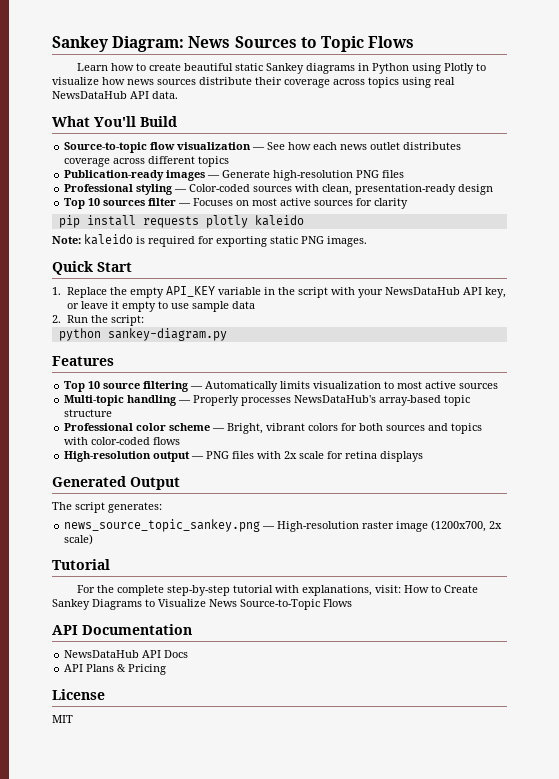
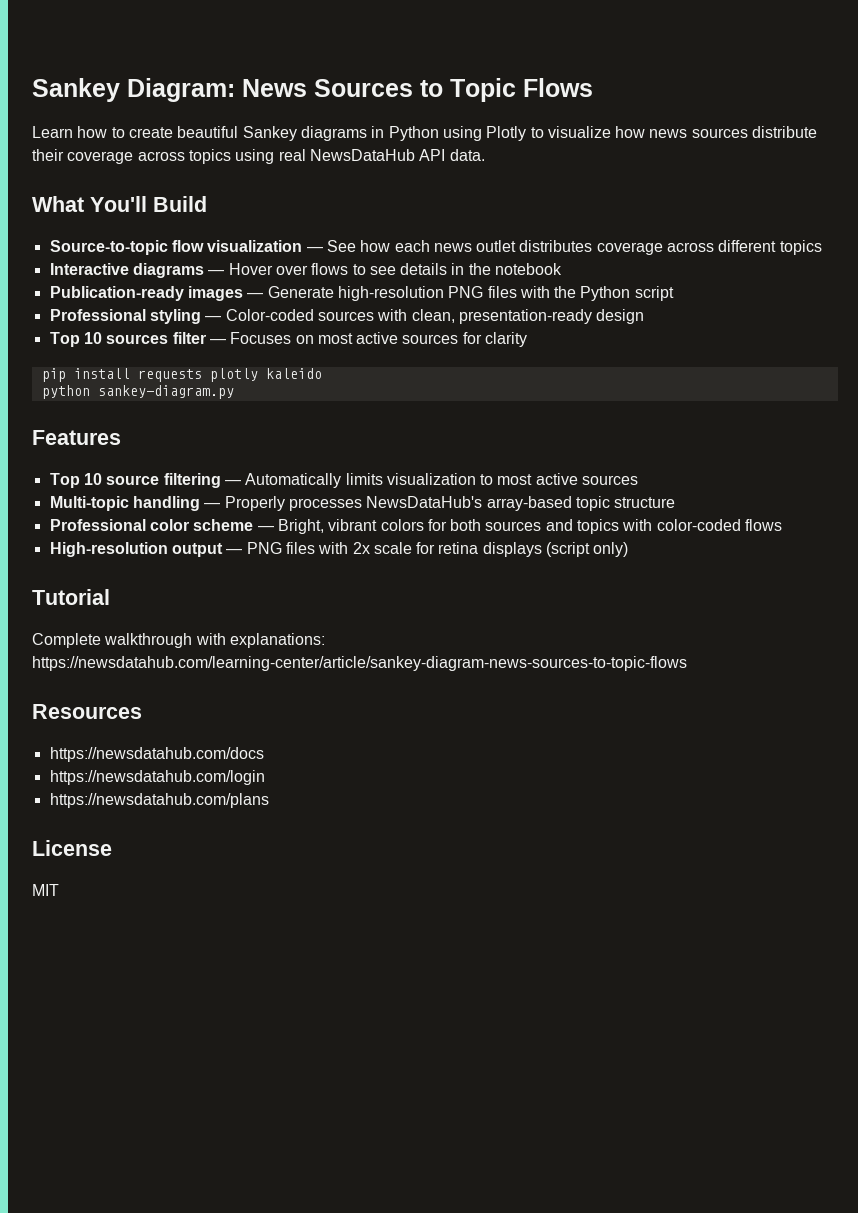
[234,63,263,71] static -> (239, 132) none
(230, 161) none -> [49,263,563,278] // Interactive diagrams — Hover over flows to see details in the notebook
(405, 174) none -> [519,286,674,301] with the Python script
[52,234,367,247] [52,261,132,275] [52,286,506,298] [66,301,255,312] [52,315,144,326] // Note: kaleido is required for exporting static PNG images. // Quick Start // 1. Replace the empty API_KEY variable in the script with your NewsDataHub API key, or leave it empty to use sample data // 2. Run the script: -> (322, 373) none
[52,476,180,490] [52,502,162,513] [64,519,503,532] [64,534,94,545] [52,559,110,570] [76,585,478,596] [52,599,352,610] [52,624,192,635] [64,650,189,658] [64,664,167,675] // Generated Output // The script generates: // news_source_topic_sankey.png — High-resolution raster image (1200x700, 2x scale) // Tutorial // For the complete step-by-step tutorial with explanations, visit: How to Create Sankey Diagrams to Visualize News Source-to-Topic Flows // API Documentation // NewsDataHub API Docs // API Plans & Pricing -> [546,542,629,557] [32,589,110,605] [32,633,325,648] [32,656,687,671] [32,704,142,719] [49,747,264,762] [49,770,265,785] [49,793,269,808] (script only) // Tutorial // Complete walkthrough with explanations: https://newsdatahub.com/learning-center/article/sankey-diagram-news-sources-to-topic-flows // Resources // https://newsdatahub.com/docs // https://newsdatahub.com/login // https://newsdatahub.com/plans

